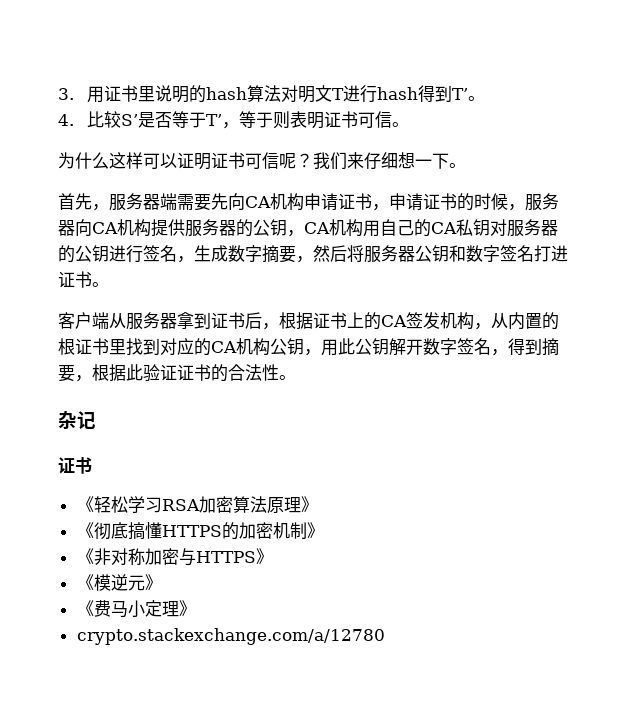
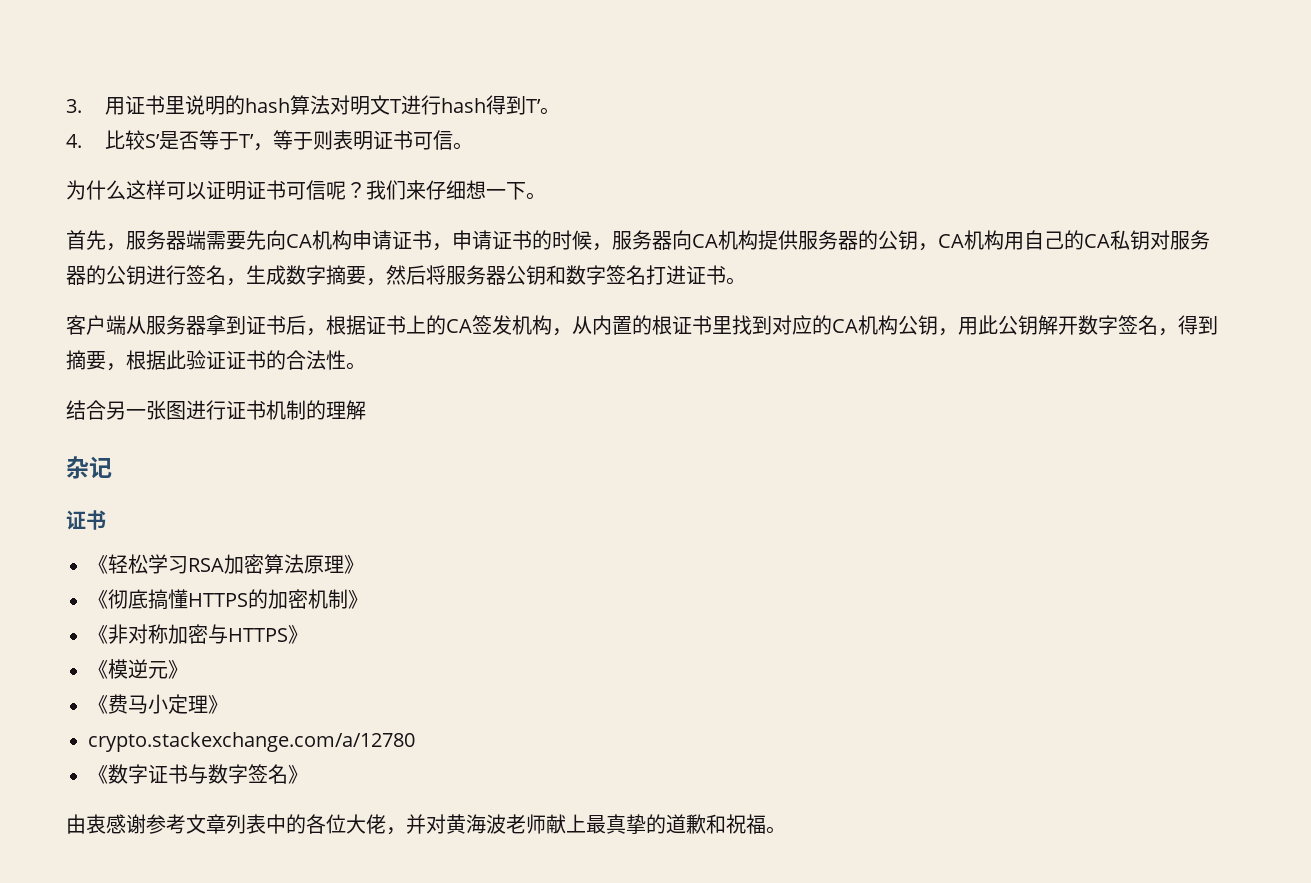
(296, 377) none -> [66,400,366,420] // 结合另一张图进行证书机制的理解
(385, 636) none -> [88,764,308,784] [66,814,786,835] // 《数字证书与数字签名》 // 由衷感谢参考文章列表中的各位大佬，并对黄海波老师献上最真挚的道歉和祝福。

